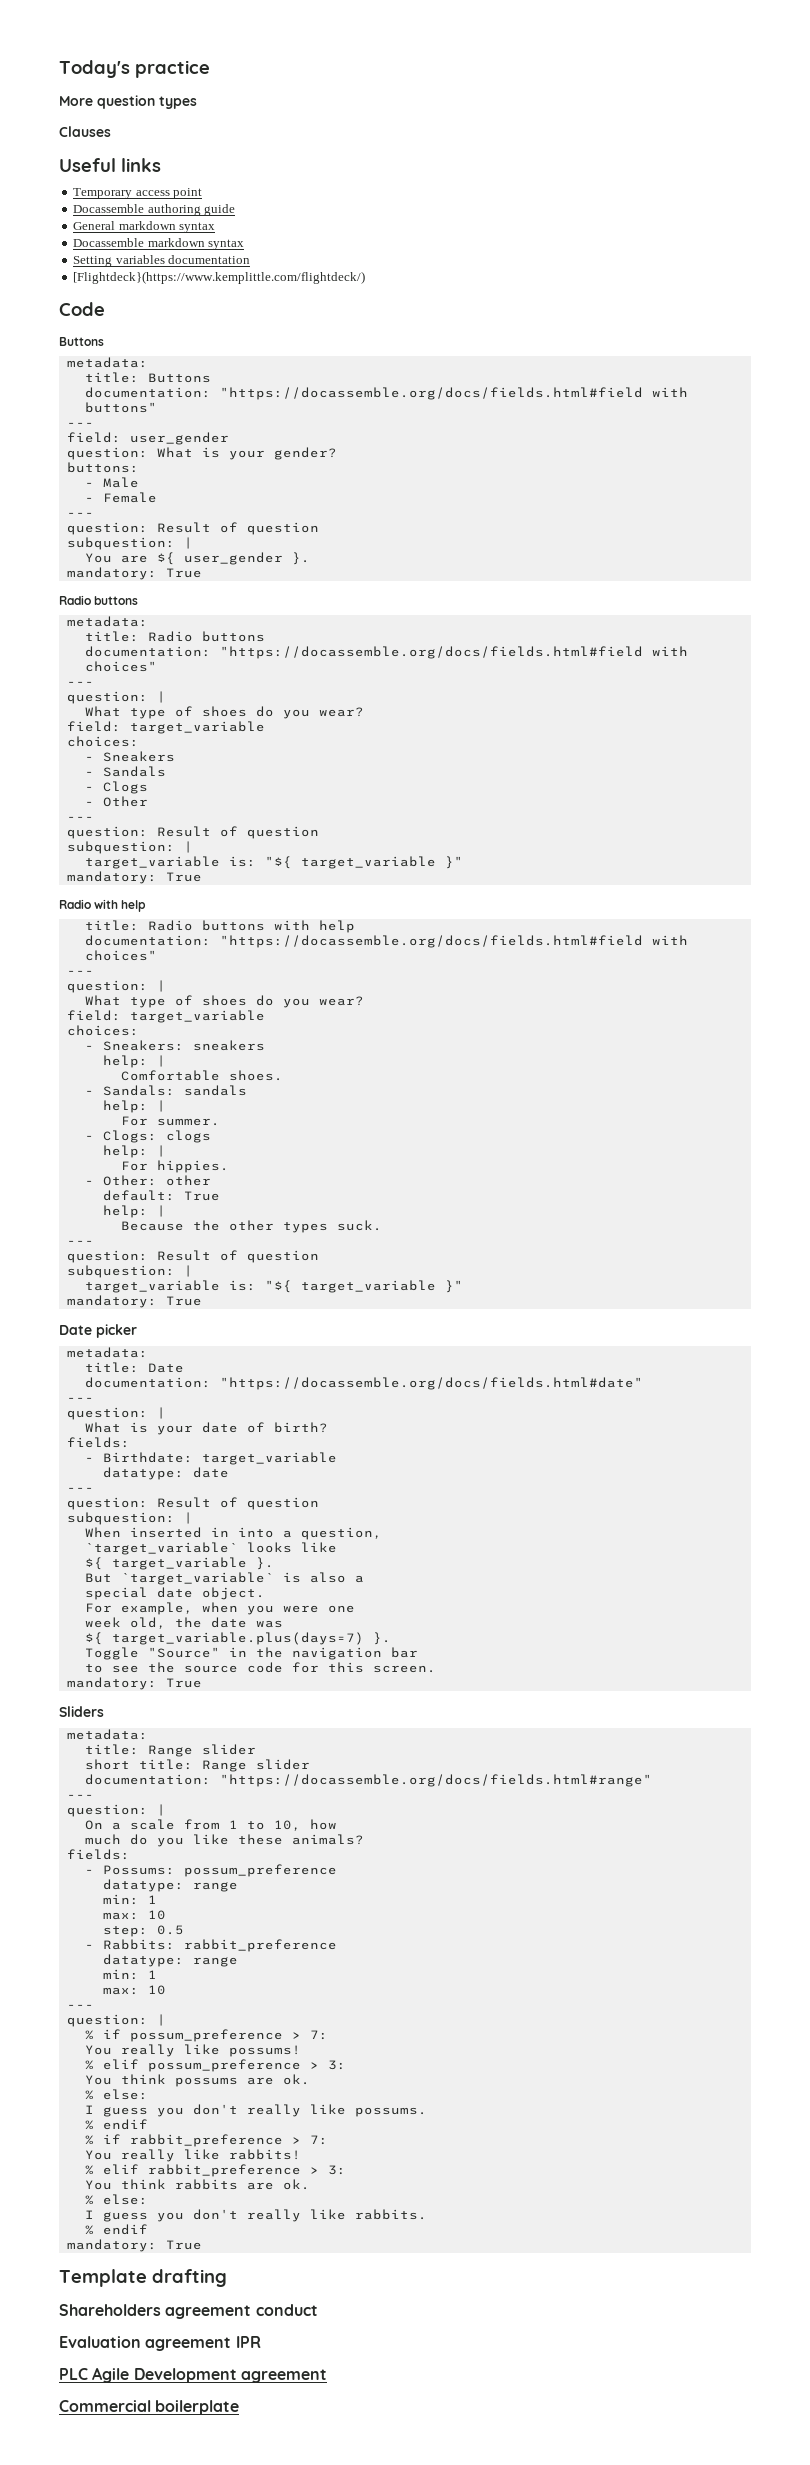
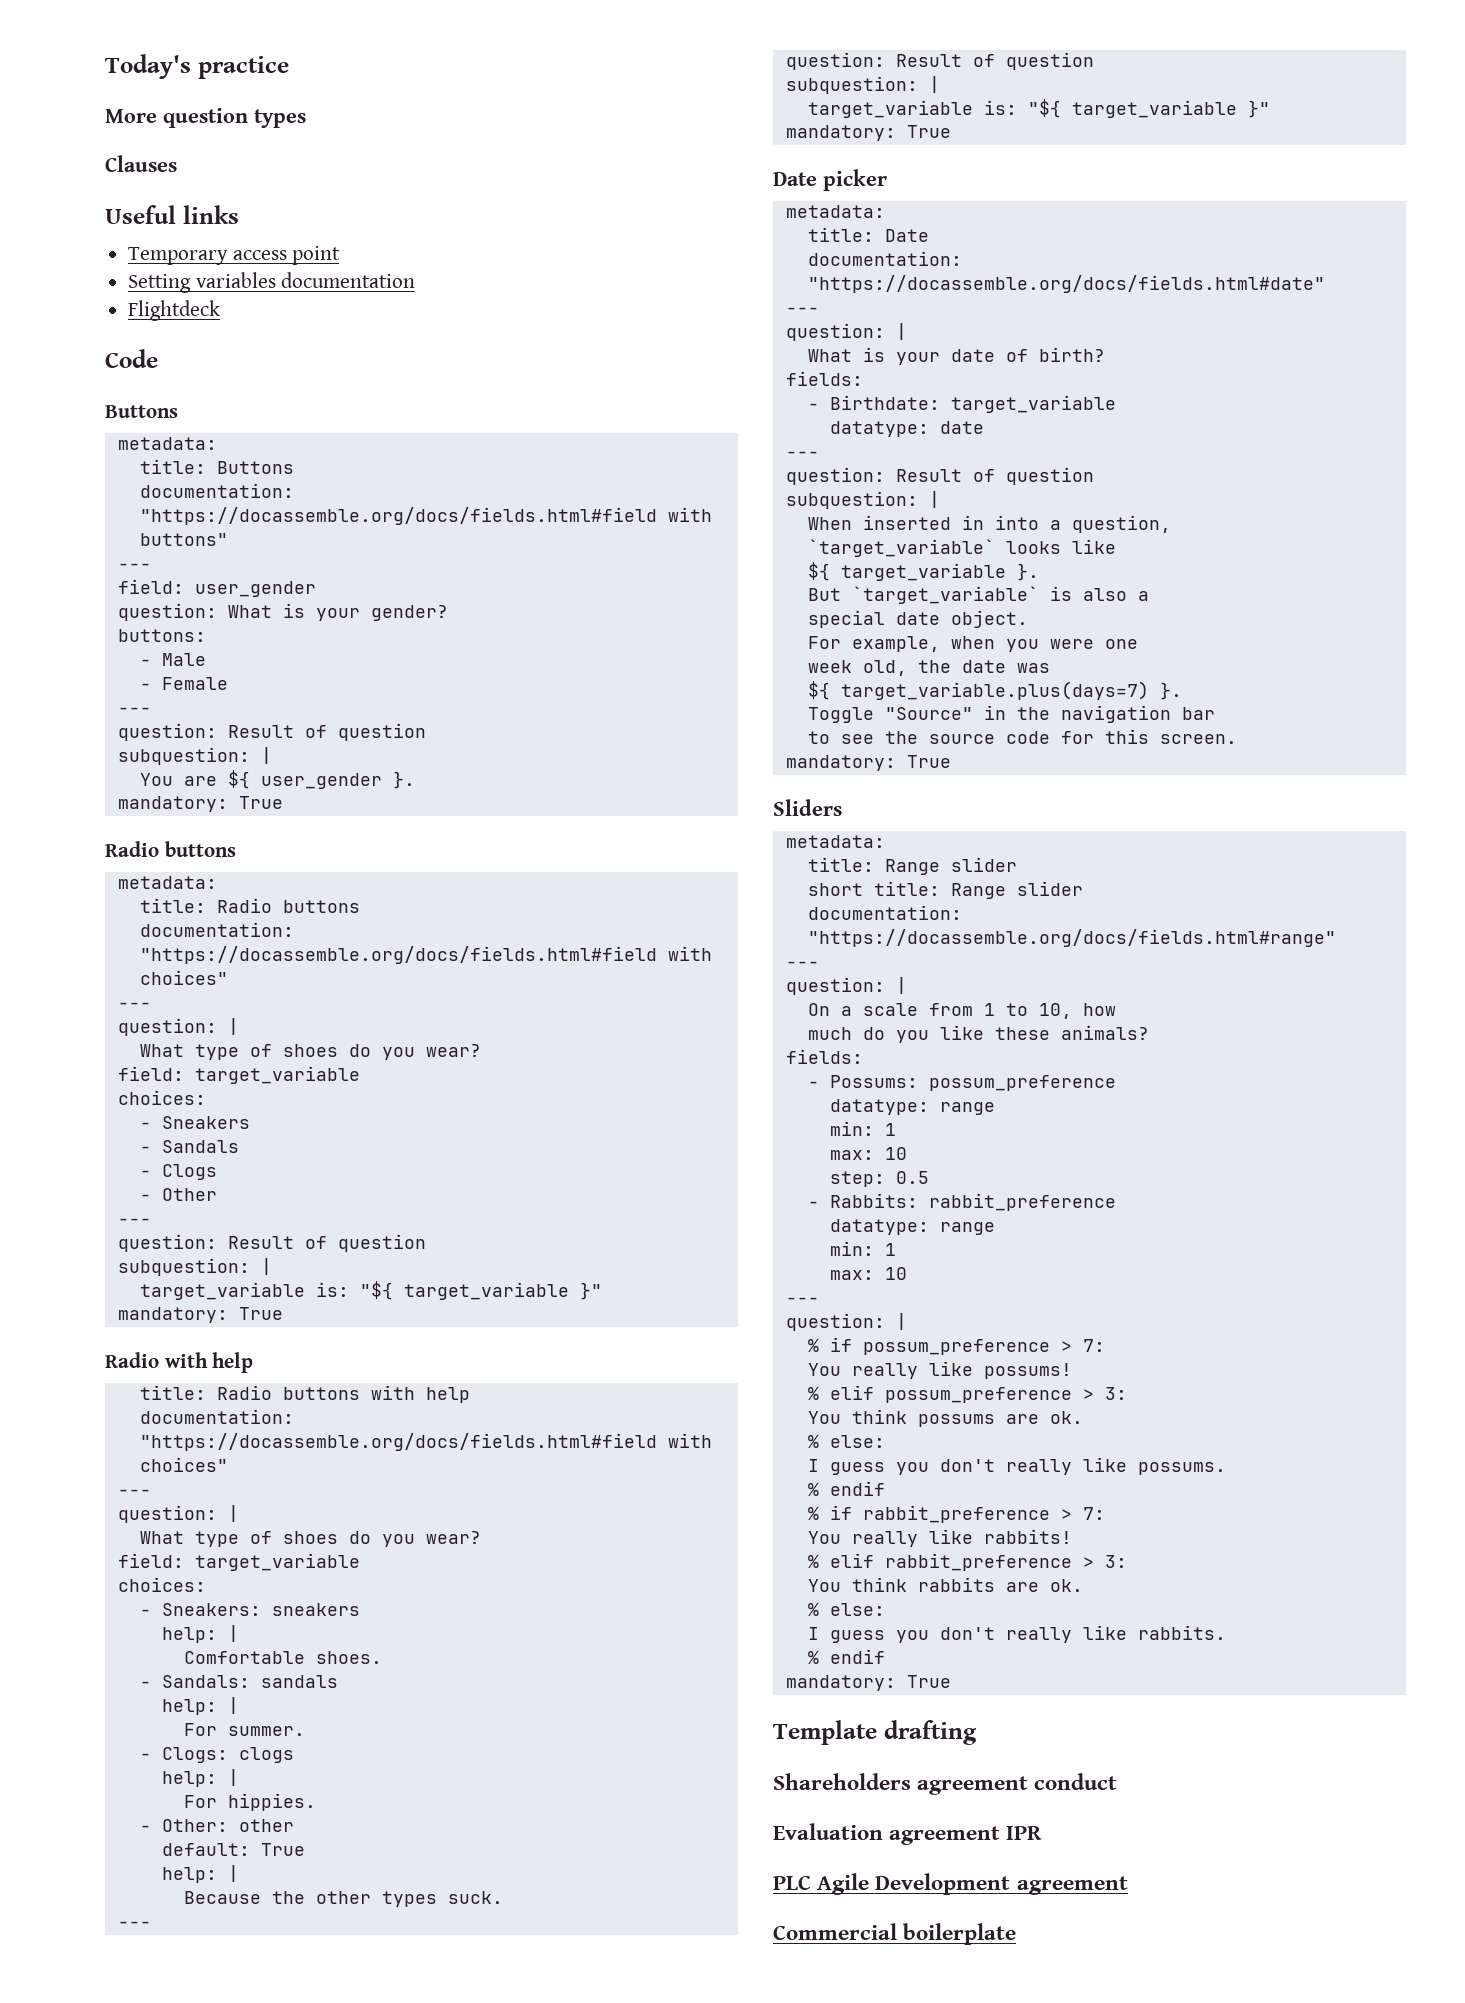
[73,204,236,216] [73,221,216,233] [73,238,245,250] // Docassemble authoring guide // General markdown syntax // Docassemble markdown syntax -> (341, 255) none
[73,271,366,284] [Flightdeck}(https://www.kemplittle.com/flightdeck/) -> [128,300,221,321] Flightdeck

